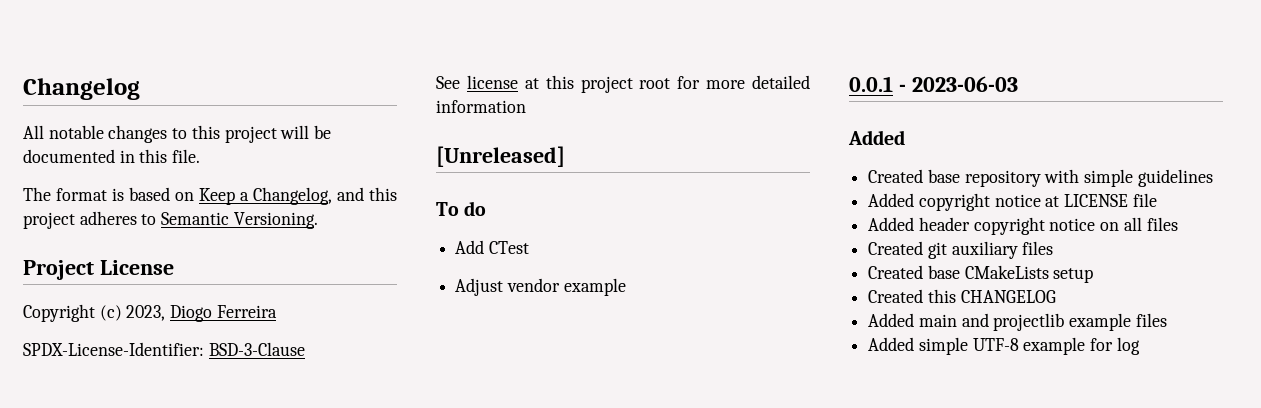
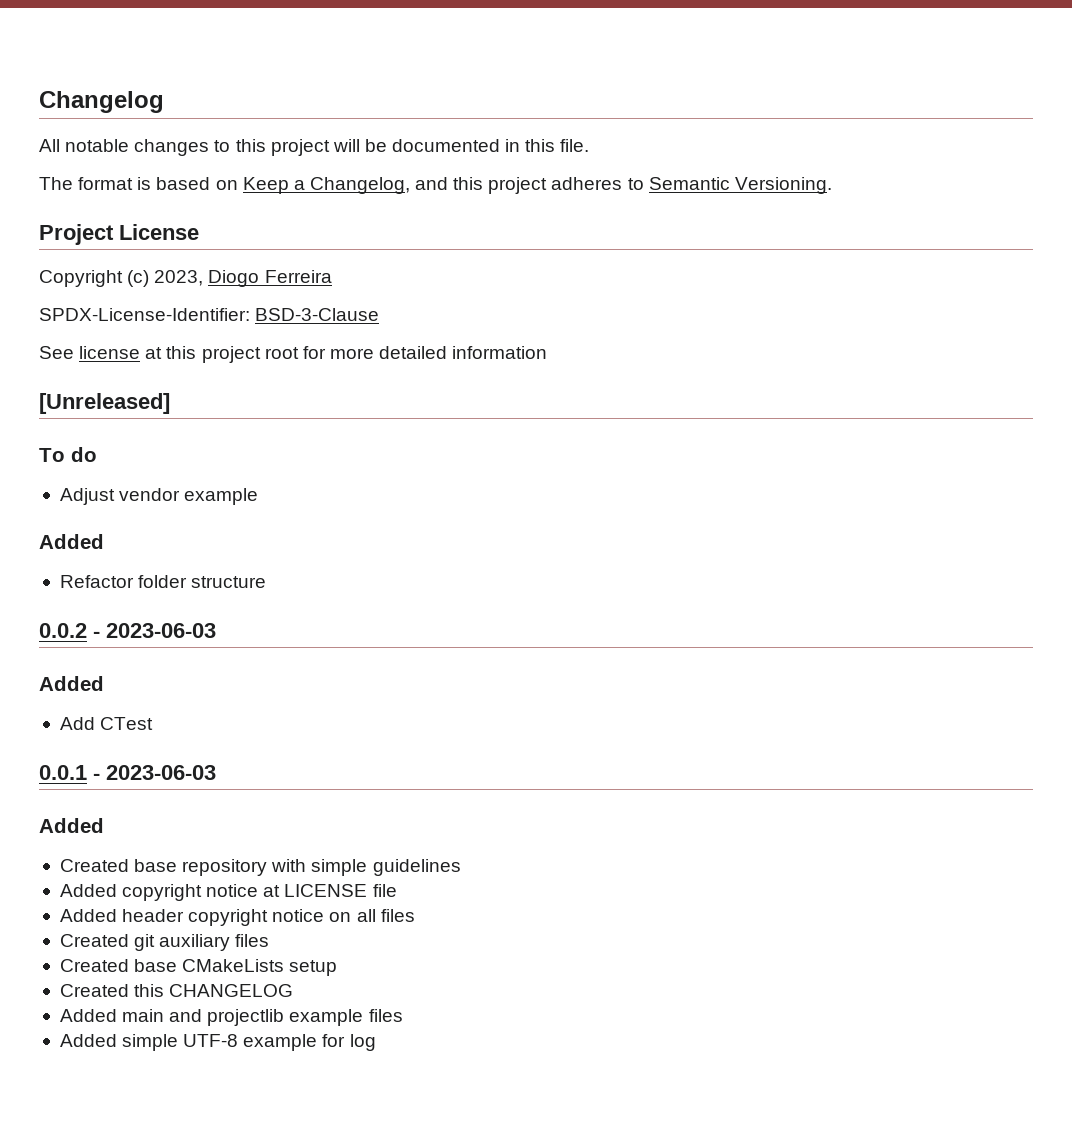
[455,240,529,254] // Add CTest -> (97, 454) none
(626, 287) none -> [39,534,104,549] [59,575,267,588] [39,623,216,638] [39,676,104,691] [59,717,154,730] // Added // Refactor folder structure // 0.0.2 - 2023-06-03 // Added // Add CTest

